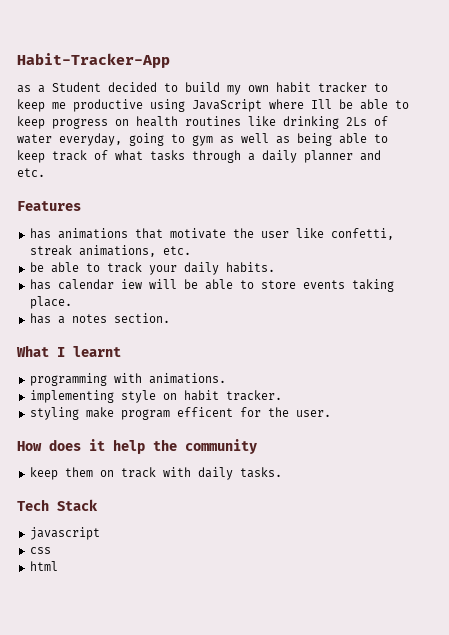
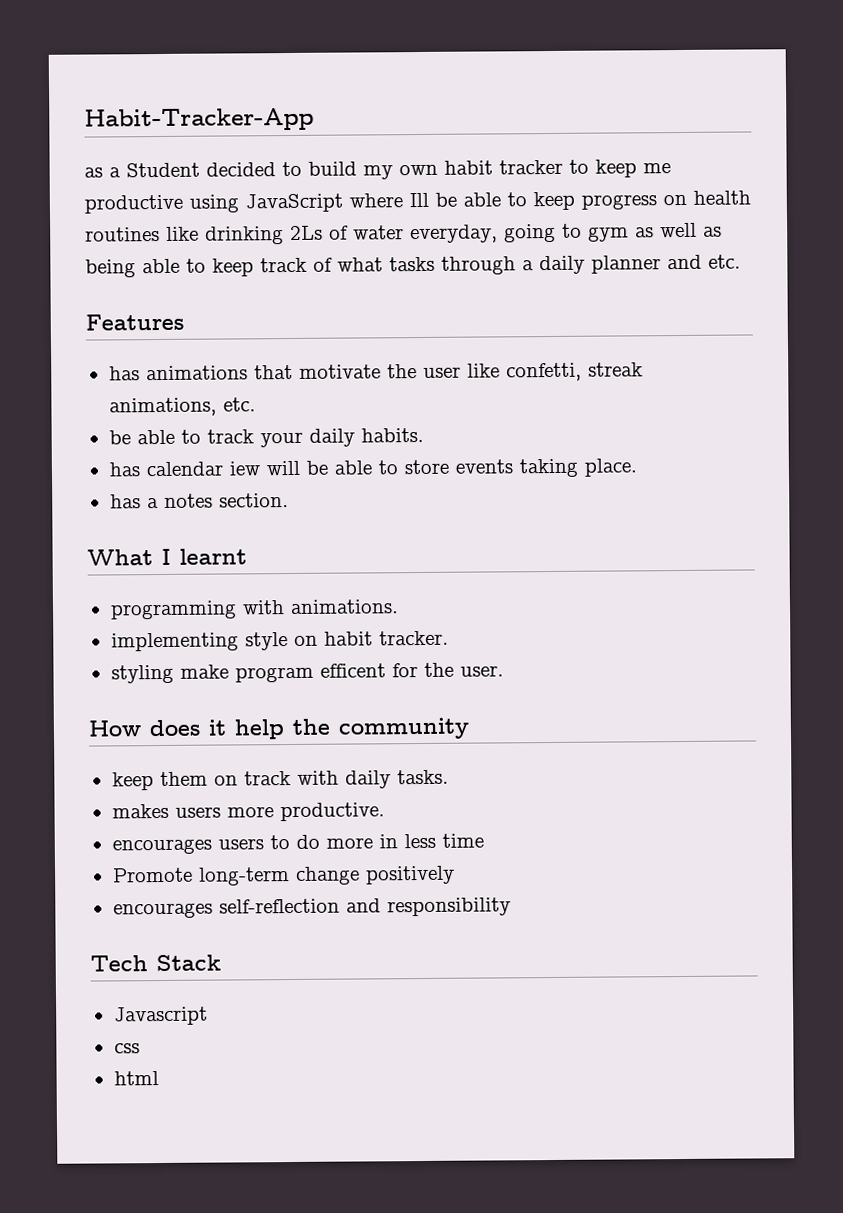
(282, 472) none -> [111,802,385,822] [111,833,484,855] [112,865,455,886] [112,897,511,919] // makes users more productive. // encourages users to do more in less time // Promote long-term change positively // encourages self-reflection and responsibility
[29,527,100,540] javascript -> [113,1006,208,1026] Javascript

